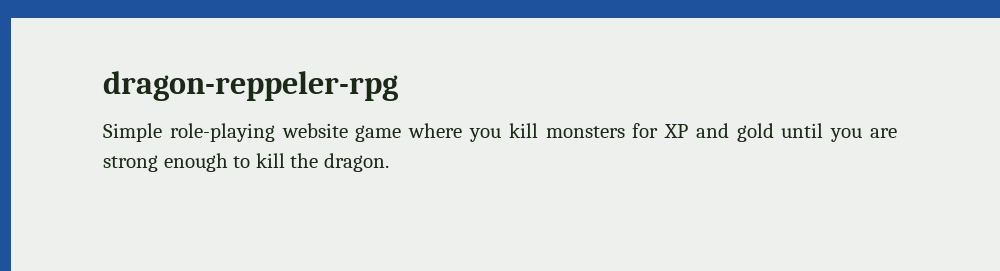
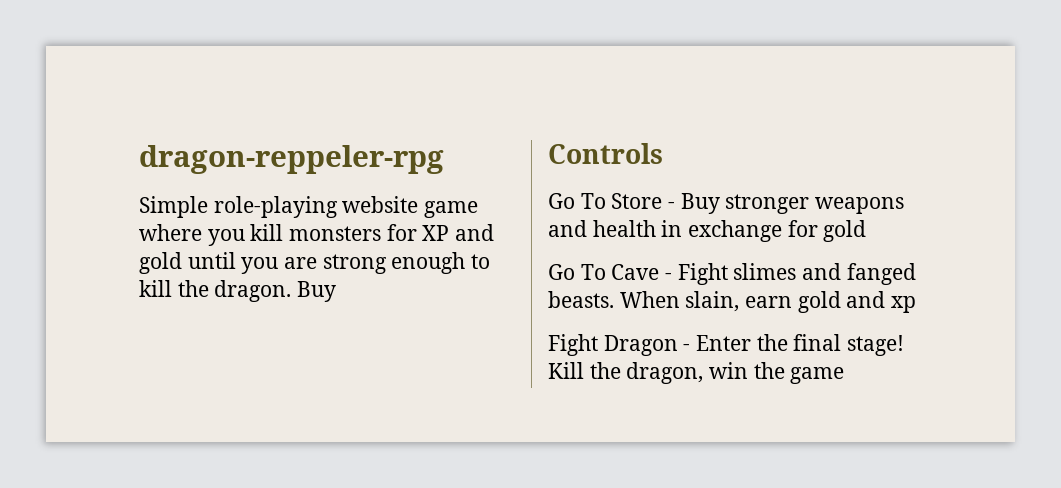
(389, 162) none -> [297,281,337,302] [548,143,663,164] [548,193,905,214] [548,220,867,242] [548,263,916,285] [548,291,917,313] [548,334,905,356] [548,362,845,384] Buy // Controls // Go To Store - Buy stronger weapons and health in exchange for gold // Go To Cave - Fight slimes and fanged beasts. When slain, earn gold and xp // Fight Dragon - Enter the final stage! Kill the dragon, win the game

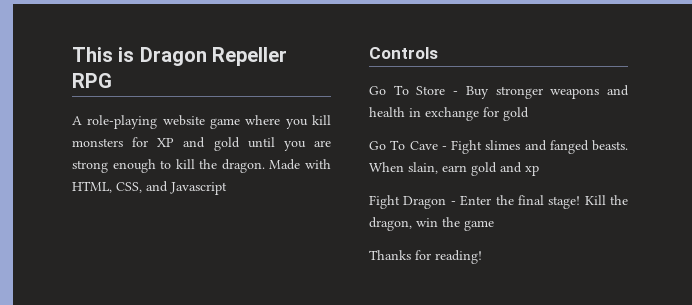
[139,145,444,174] [139,196,208,218] dragon-reppeler-rpg // Simple -> [72,47,288,66] [72,73,112,88] [72,116,82,125] This is Dragon Repeller RPG // A
[297,281,337,302] Buy -> [269,159,331,170] [72,181,227,195] Made with HTML, CSS, and Javascript
(845, 375) none -> [369,250,482,264] // Thanks for reading!

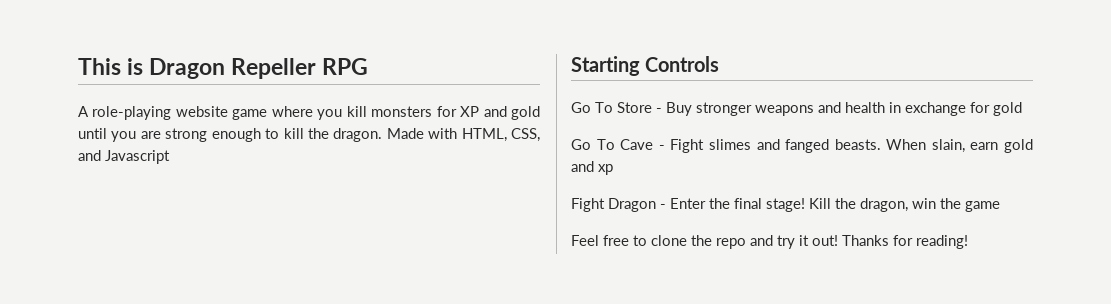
(227, 188) none -> [571,56,640,76] Starting
(494, 225) none -> [571,235,838,249] Feel free to clone the repo and try it out!

